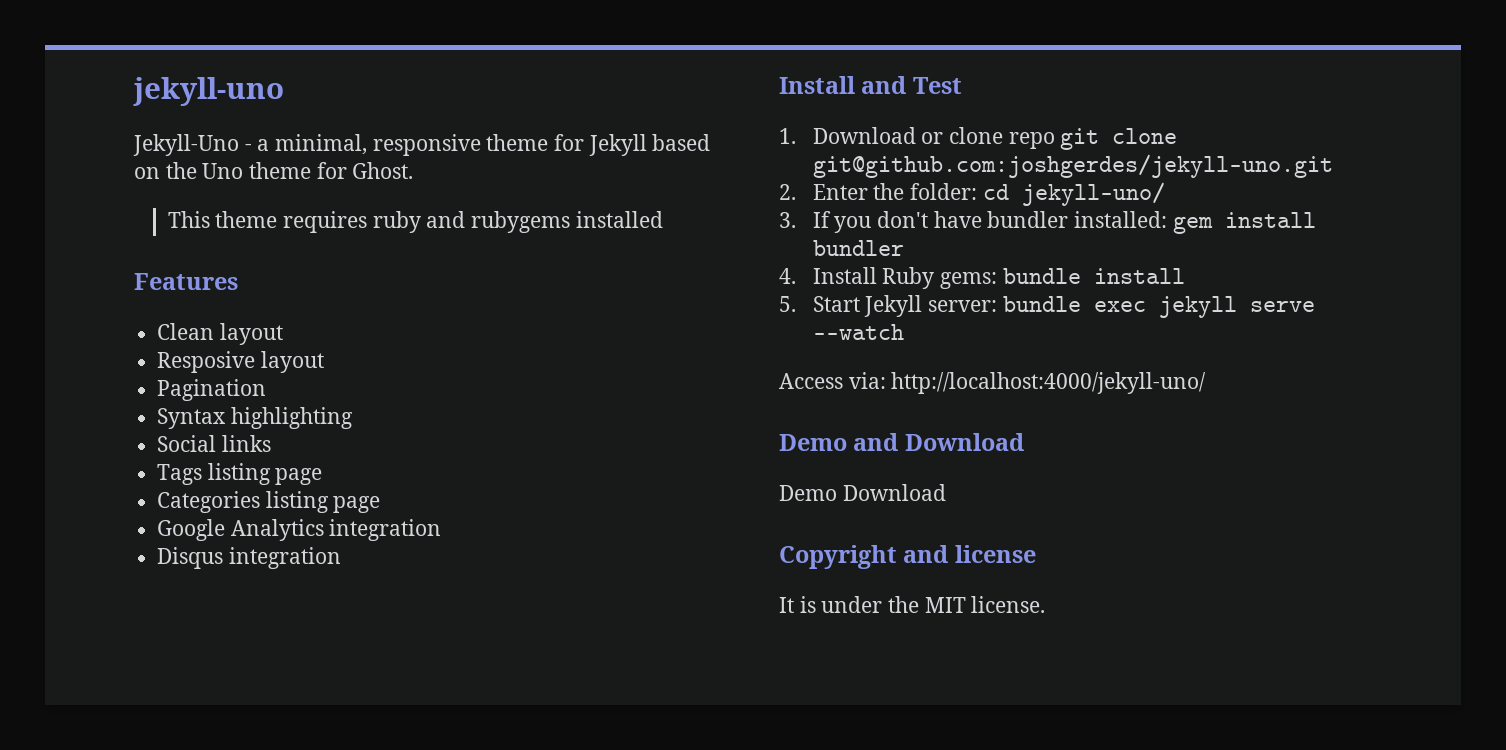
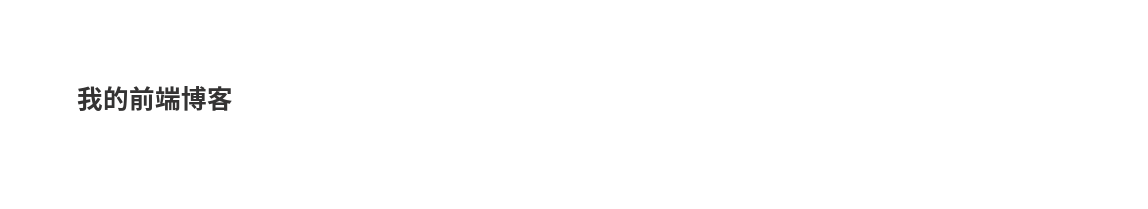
[133,77,284,106] [133,134,711,156] [134,162,414,179] [167,211,663,233] [134,273,238,290] [157,323,283,345] [157,351,324,373] [157,379,267,401] [157,407,353,429] [157,435,271,452] [157,463,323,485] [157,491,381,513] [157,519,442,541] [157,547,341,569] [779,76,962,94] [779,127,1178,150] [812,154,1333,178] [779,182,1165,206] [779,211,1316,234] [812,240,904,256] [779,267,1185,289] [779,295,1315,318] [812,324,904,340] [779,372,1207,394] [779,433,1024,451] [779,484,946,501] [779,545,1036,569] [779,596,1046,613] jekyll-uno // Jekyll-Uno - a minimal, responsive theme for Jekyll based on the Uno theme for Ghost. // This theme requires ruby and rubygems installed // Features // Clean layout // Resposive layout // Pagination // Syntax highlighting // Social links // Tags listing page // Categories listing page // Google Analytics integration // Disqus integration // Install and Test // 1. Download or clone repo git clone git@github.com:joshgerdes/jekyll-uno.git // 2. Enter the folder: cd jekyll-uno/ // 3. If you don't have bundler installed: gem install bundler // 4. Install Ruby gems: bundle install // 5. Start Jekyll server: bundle exec jekyll serve --watch // Access via: http://localhost:4000/jekyll-uno/ // Demo and Download // Demo Download // Copyright and license // It is under the MIT license. -> [77,86,233,111] 我的前端博客

